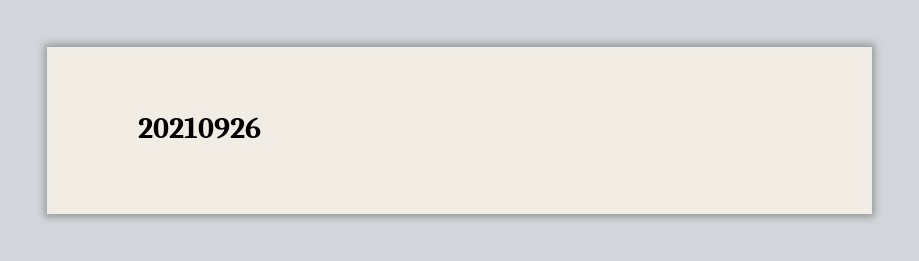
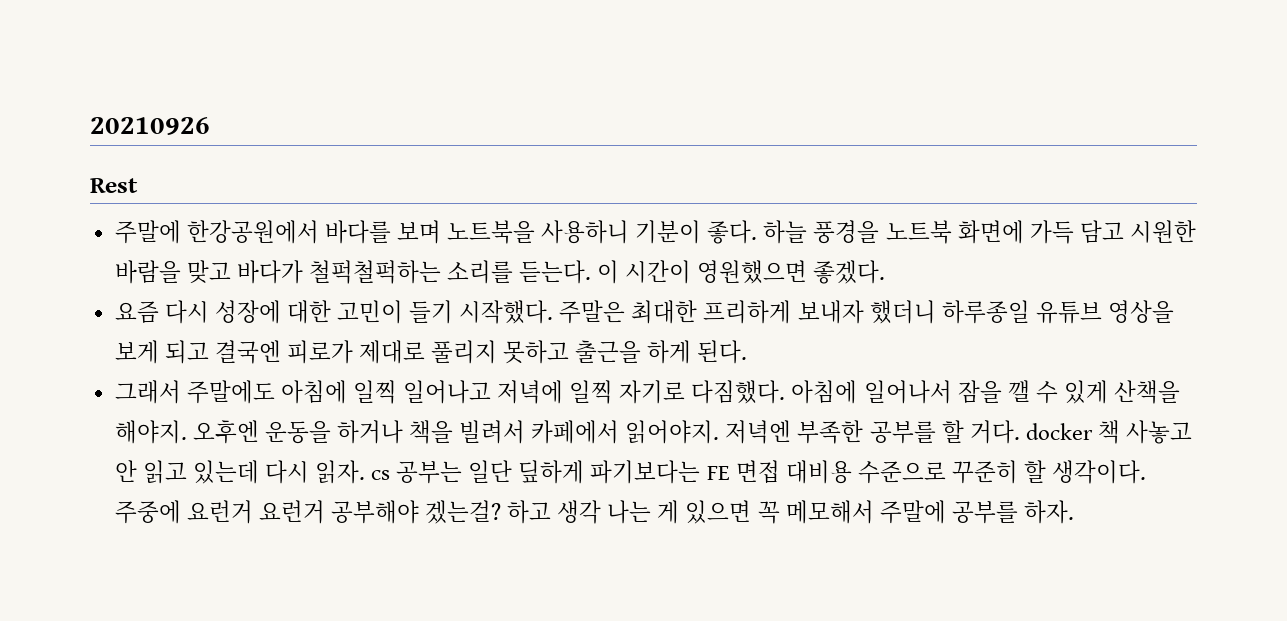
(261, 128) none -> [90,178,138,193] [114,220,1196,244] [114,260,886,284] [114,300,1174,324] [114,340,748,364] [114,380,1180,404] [114,420,1192,444] [114,460,1146,484] [114,500,1074,524] // Rest // 주말에 한강공원에서 바다를 보며 노트북을 사용하니 기분이 좋다. 하늘 풍경을 노트북 화면에 가득 담고 시원한 바람을 맞고 바다가 철퍽철퍽하는 소리를 듣는다. 이 시간이 영원했으면 좋겠다. // 요즘 다시 성장에 대한 고민이 들기 시작했다. 주말은 최대한 프리하게 보내자 했더니 하루종일 유튜브 영상을 보게 되고 결국엔 피로가 제대로 풀리지 못하고 출근을 하게 된다. // 그래서 주말에도 아침에 일찍 일어나고 저녁에 일찍 자기로 다짐했다. 아침에 일어나서 잠을 깰 수 있게 산책을 해야지. 오후엔 운동을 하거나 책을 빌려서 카페에서 읽어야지. 저녁엔 부족한 공부를 할 거다. docker 책 사놓고 안 읽고 있는데 다시 읽자. cs 공부는 일단 딮하게 파기보다는 FE 면접 대비용 수준으로 꾸준히 할 생각이다. 주중에 요런거 요런거 공부해야 겠는걸? 하고 생각 나는 게 있으면 꼭 메모해서 주말에 공부를 하자.

